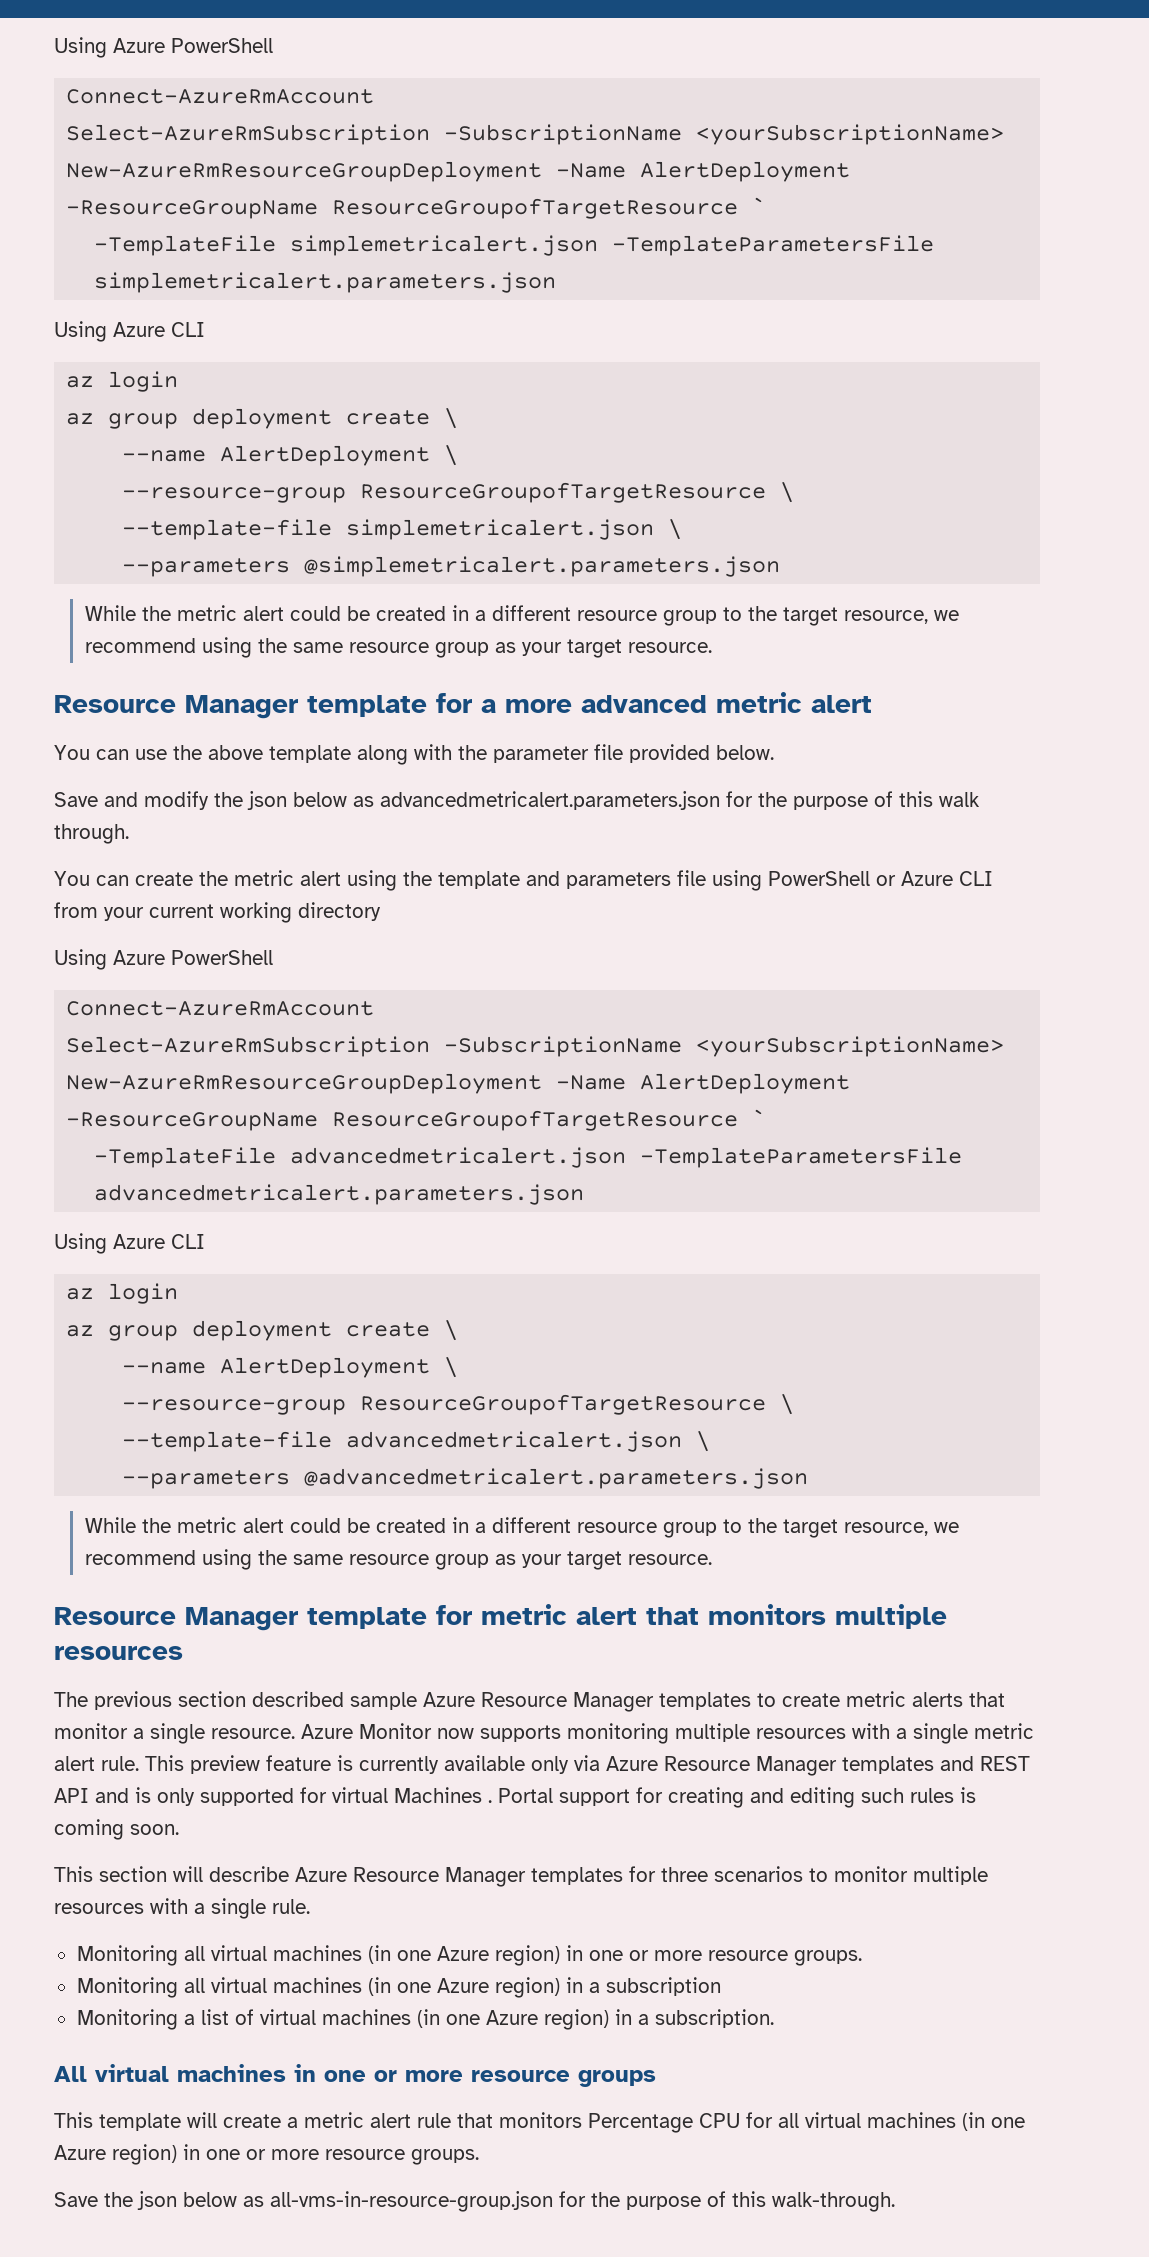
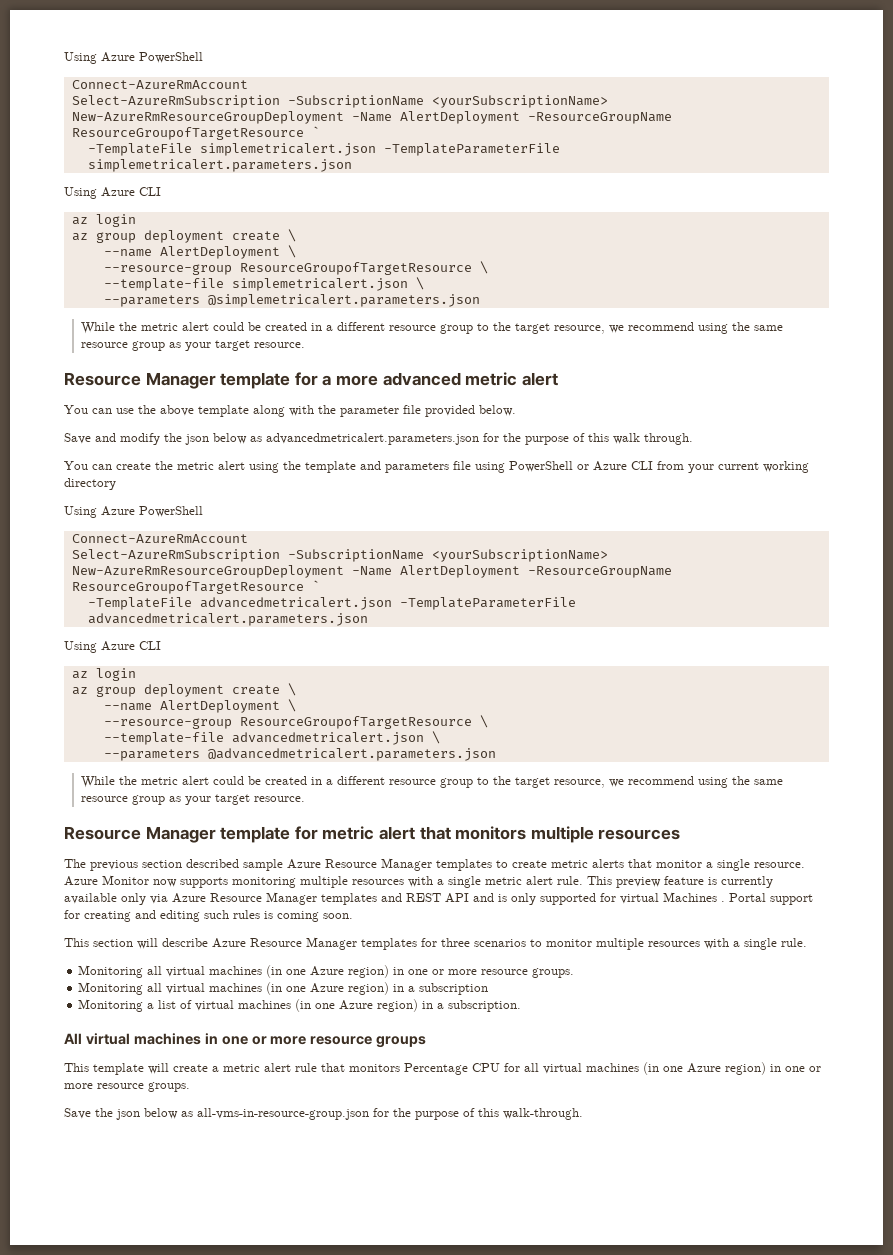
[612,235,935,256] -TemplateParametersFile -> [383,143,560,156] -TemplateParameterFile
[640,1147,963,1168] -TemplateParametersFile -> [399,597,576,610] -TemplateParameterFile

